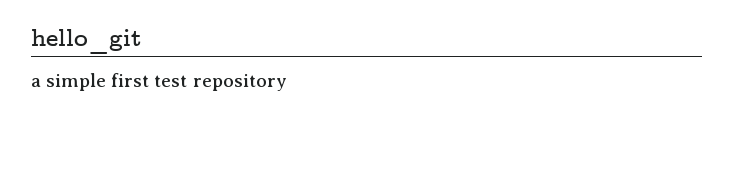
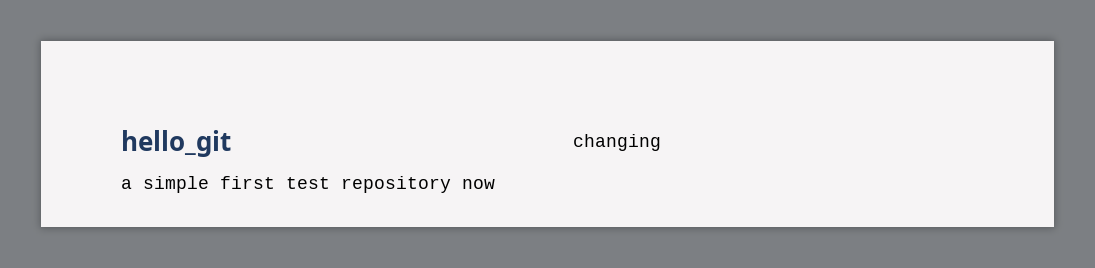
(287, 82) none -> [462,179,495,189] [573,134,661,151] now changing

